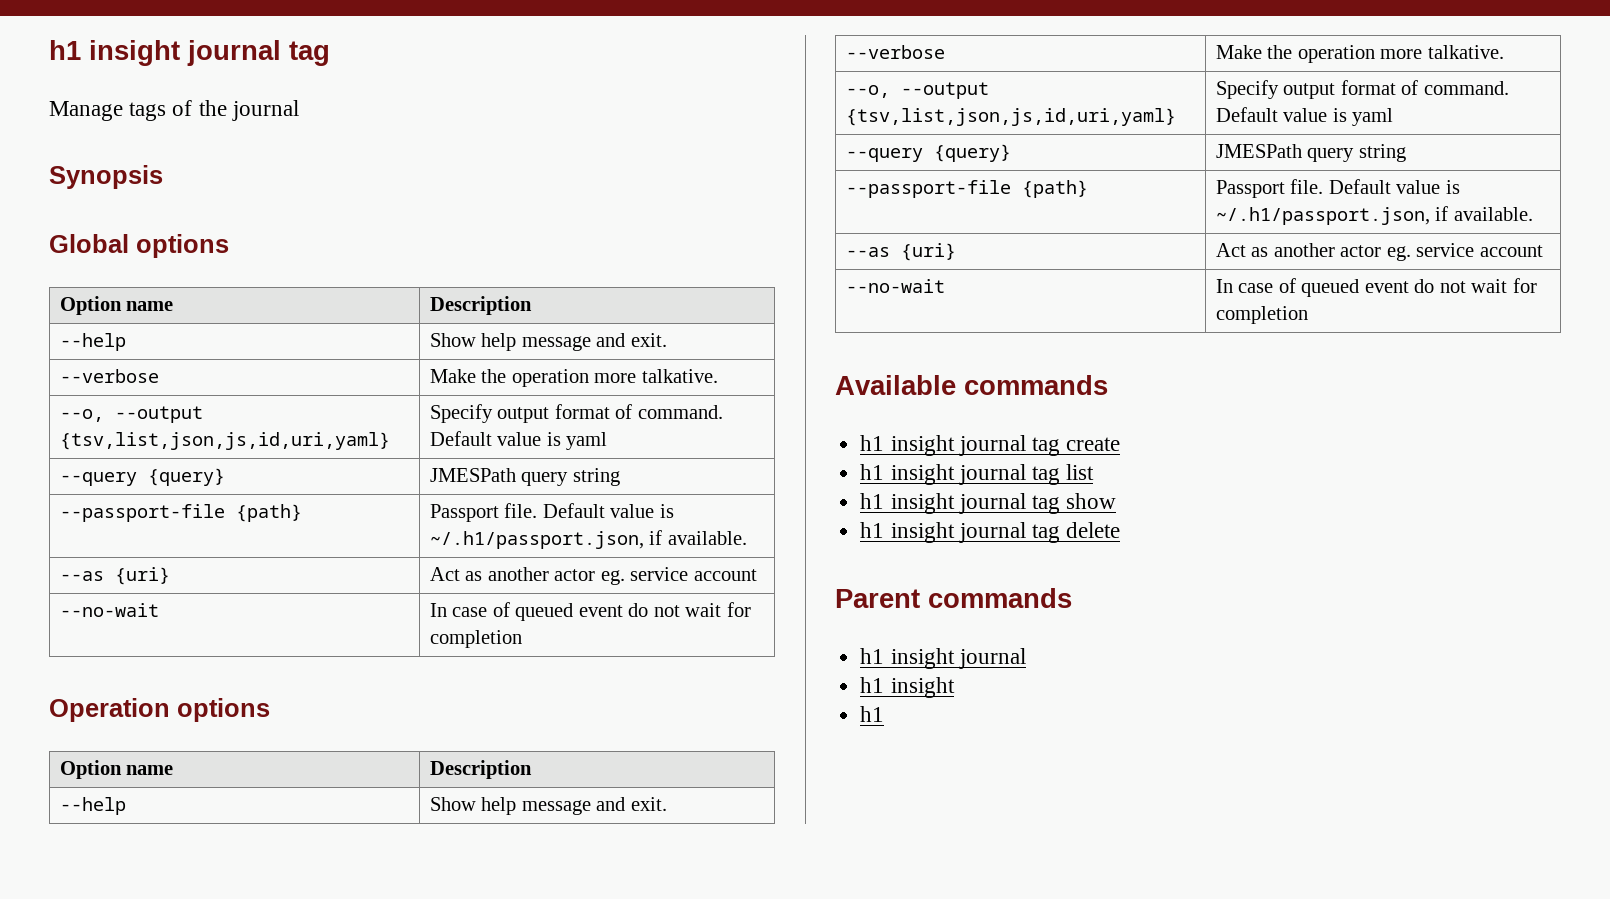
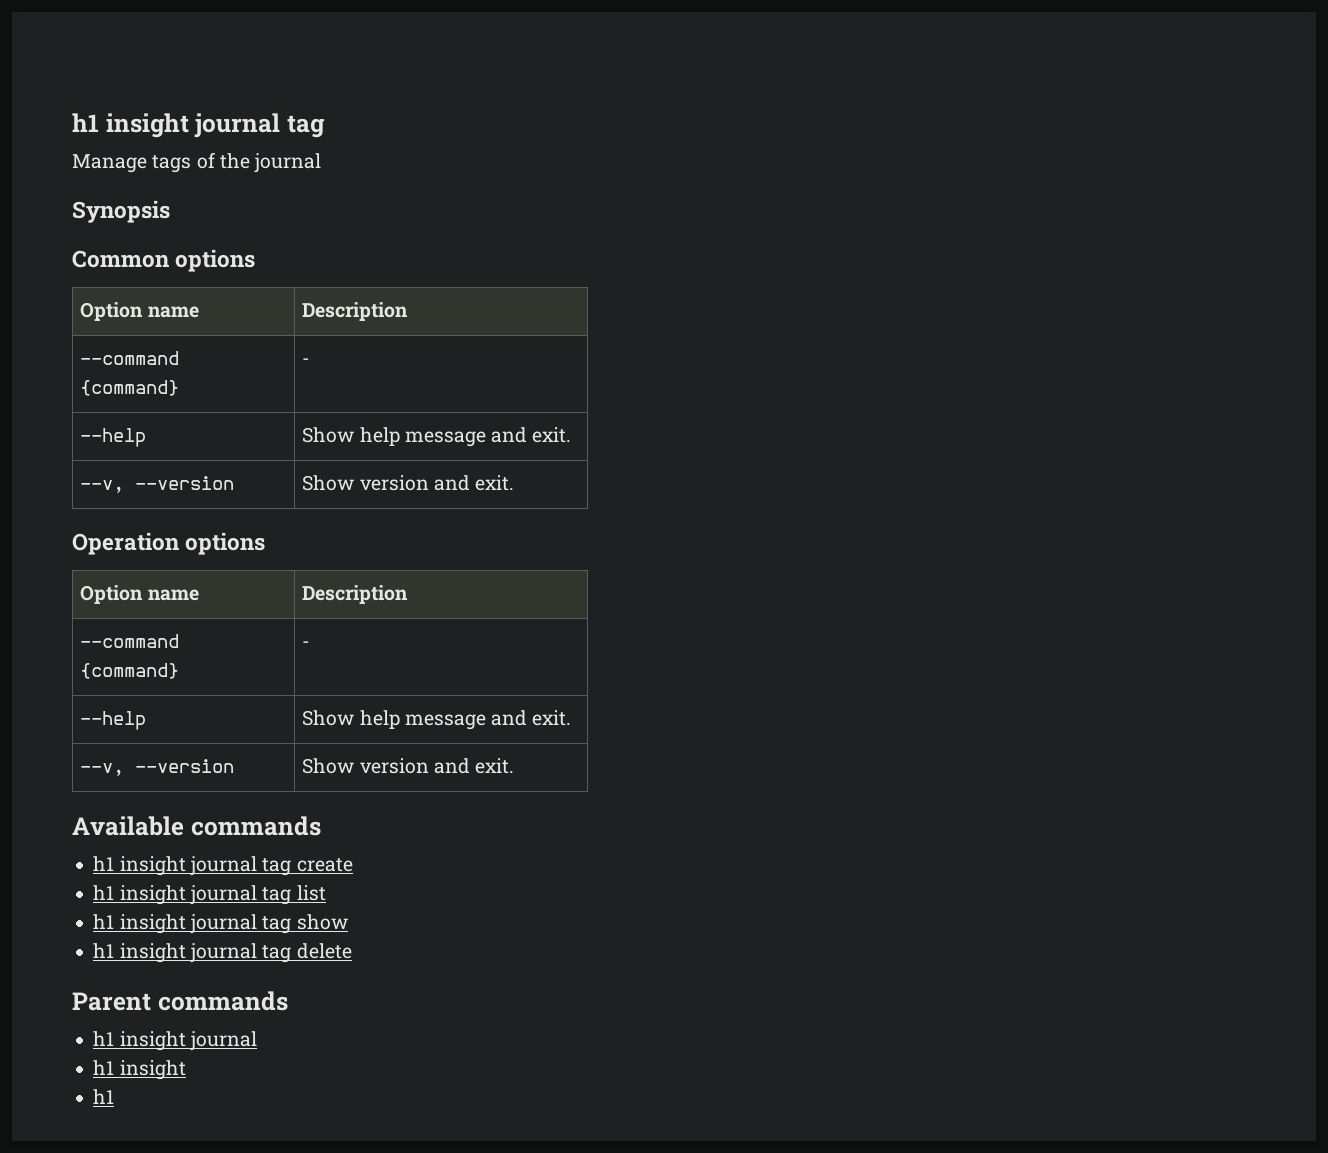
[49,234,229,258] [59,296,174,315] [429,296,532,315] [59,333,126,351] [429,333,667,351] [59,369,159,383] [429,369,718,387] [59,406,203,423] [59,432,390,450] [429,404,723,423] [429,431,608,450] [59,468,225,486] [429,468,620,486] [59,504,302,522] [429,503,674,522] [429,530,747,549] [59,567,170,585] [429,567,757,585] [59,603,159,617] [429,602,752,621] [429,630,522,648] Global options // Option name | Description // --help | Show help message and exit. // --verbose | Make the operation more talkative. // --o, --output {tsv,list,json,js,id,uri,yaml} | Specify output format of command. Default value is yaml // --query {query} | JMESPath query string // --passport-file {path} | Passport file. Default value is ~/.h1/passport.json, if available. // --as {uri} | Act as another actor eg. service account // --no-wait | In case of queued event do not wait for completion -> [72,249,256,272] [80,302,199,321] [302,302,409,321] [80,351,180,365] [80,380,180,396] [302,358,311,365] [80,428,147,447] [302,427,572,447] [80,476,235,493] [302,475,515,491] Common options // Option name | Description // --command {command} | - // --help | Show help message and exit. // --v, --version | Show version and exit.
[59,797,126,815] [429,797,667,815] [845,45,945,59] [1215,45,1504,63] [845,82,989,99] [845,108,1176,126] [1215,80,1509,99] [1215,107,1394,126] [845,144,1011,162] [1215,144,1406,162] [845,180,1088,198] [1215,179,1460,198] [1215,206,1533,225] [845,243,956,261] [1215,243,1543,261] [845,279,945,293] [1215,278,1538,297] [1215,306,1308,324] // --help | Show help message and exit. // --verbose | Make the operation more talkative. // --o, --output {tsv,list,json,js,id,uri,yaml} | Specify output format of command. Default value is yaml // --query {query} | JMESPath query string // --passport-file {path} | Passport file. Default value is ~/.h1/passport.json, if available. // --as {uri} | Act as another actor eg. service account // --no-wait | In case of queued event do not wait for completion -> [80,634,180,648] [80,663,180,679] [302,641,311,648] [80,711,147,730] [302,710,572,730] [80,759,235,776] [302,758,515,774] // --command {command} | - // --help | Show help message and exit. // --v, --version | Show version and exit.

